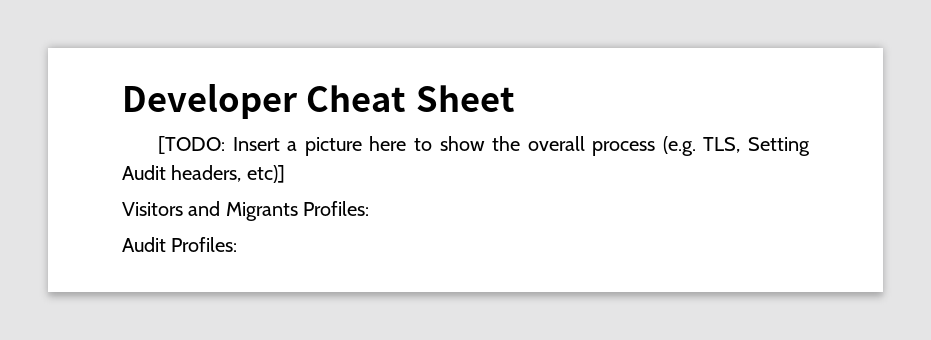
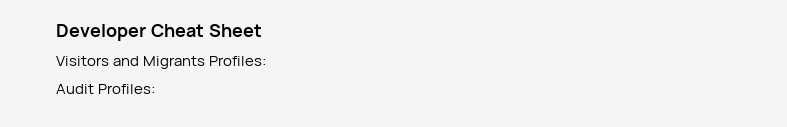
[158,136,810,156] [122,165,285,183] // [TODO: Insert a picture here to show the overall process (e.g. TLS, Setting Audit headers, etc)] -> (262, 30) none

